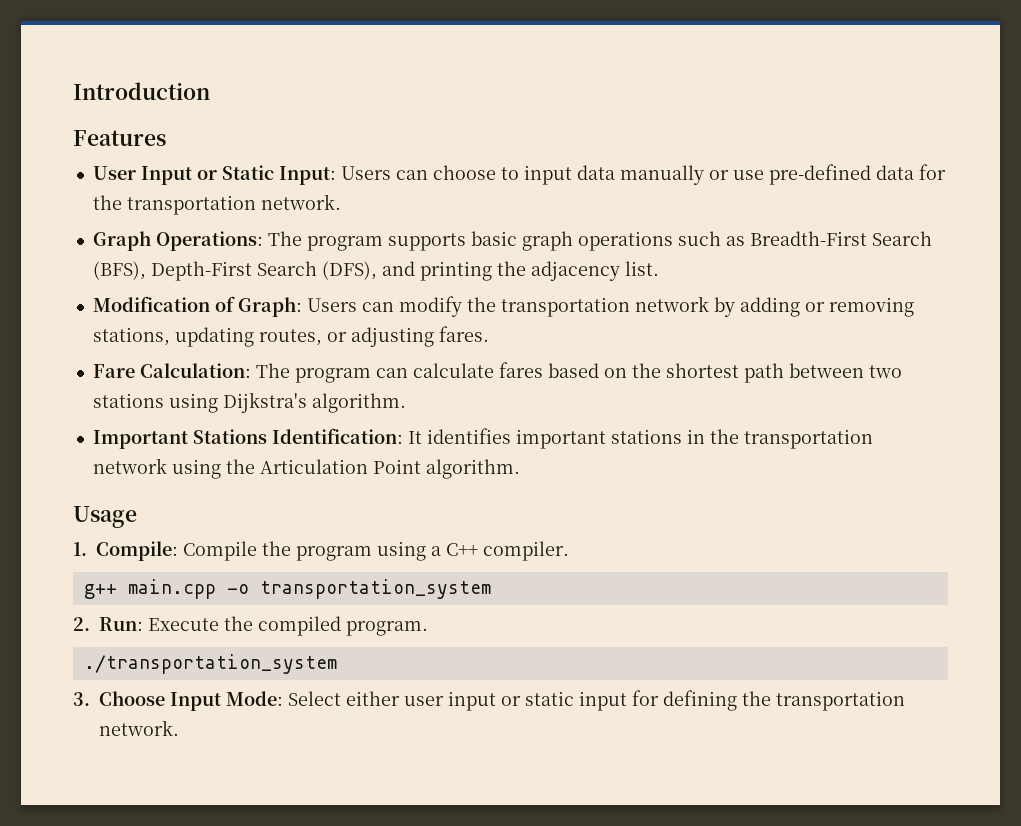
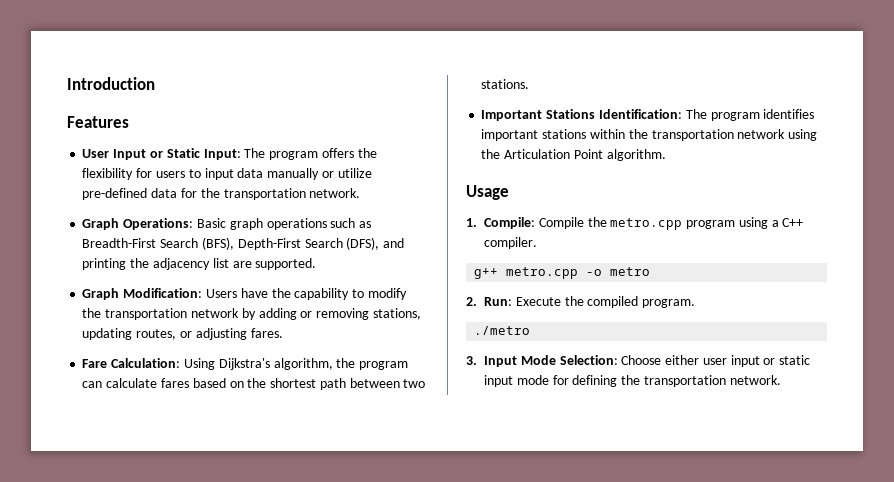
[340,165,496,180] Users can choose -> [244,148,377,160] [82,168,185,180] The program offers the flexibility for users
[732,170,764,180] use -> [337,168,372,178] utilize
[267,231,517,251] The program supports basic -> [196,218,226,228] Basic
[624,261,659,276] [92,296,394,317] list. // Modification of Graph: Users can -> [212,258,317,270] [82,288,365,300] list are supported. // Graph Modification: Users have the capability to
[255,363,290,378] The -> [183,358,356,370] Using Dijkstra's algorithm, the
[92,392,406,413] stations using Dijkstra's algorithm. -> [481,79,530,89] stations.
[407,431,422,444] It -> [685,109,760,121] The program
[686,429,705,444] in -> [589,129,625,139] within
(291, 548) none -> [610,218,683,230] metro.cpp
[127,579,491,599] main.cpp -o transportation_system -> [506,267,651,279] metro.cpp -o metro
[83,654,337,674] ./transportation_system -> [474,326,531,335] ./metro
[99,691,341,711] Choose Input Mode: Select -> [484,355,662,367] Input Mode Selection: Choose
(627, 701) none -> [516,375,549,385] mode

